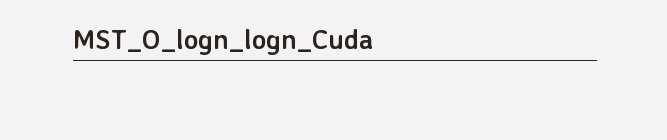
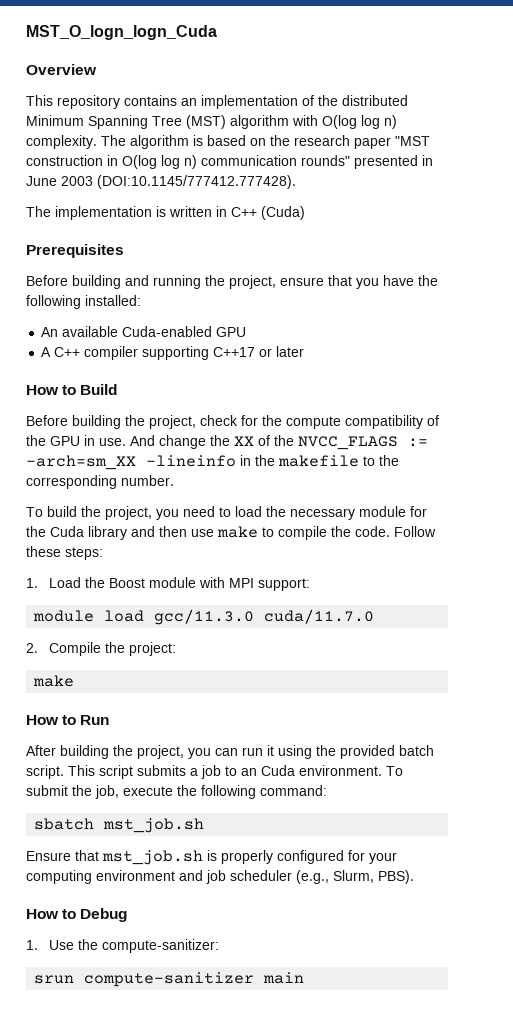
(374, 42) none -> [26,64,97,75] [26,95,408,109] [26,115,397,129] [26,135,430,149] [26,155,433,169] [26,175,296,189] [26,206,305,220] [26,244,124,258] [26,275,438,289] [26,295,141,309] [41,326,247,337] [41,346,305,360] [26,384,118,395] [26,415,439,429] [26,435,428,450] [26,455,399,470] [26,475,174,489] [26,506,427,520] [26,526,436,540] [26,546,103,560] [26,577,310,591] [33,609,375,625] [26,642,176,656] [33,675,75,687] [26,715,110,725] [26,745,434,759] [26,765,403,779] [26,785,327,799] [34,818,205,833] [26,850,397,865] [26,870,414,884] [26,908,128,922] [26,939,219,953] [34,972,305,987] // Overview // This repository contains an implementation of the distributed Minimum Spanning Tree (MST) algorithm with O(log log n) complexity. The algorithm is based on the research paper "MST construction in O(log log n) communication rounds" presented in June 2003 (DOI:10.1145/777412.777428). // The implementation is written in C++ (Cuda) // Prerequisites // Before building and running the project, ensure that you have the following installed: // An available Cuda-enabled GPU // A C++ compiler supporting C++17 or later // How to Build // Before building the project, check for the compute compatibility of the GPU in use. And change the XX of the NVCC_FLAGS := -arch=sm_XX -lineinfo in the makefile to the corresponding number. // To build the project, you need to load the necessary module for the Cuda library and then use make to compile the code. Follow these steps: // 1. Load the Boost module with MPI support: // module load gcc/11.3.0 cuda/11.7.0 // 2. Compile the project: // make // How to Run // After building the project, you can run it using the provided batch script. This script submits a job to an Cuda environment. To submit the job, execute the following command: // sbatch mst_job.sh // Ensure that mst_job.sh is properly configured for your computing environment and job scheduler (e.g., Slurm, PBS). // How to Debug // 1. Use the compute-sanitizer: // srun compute-sanitizer main

